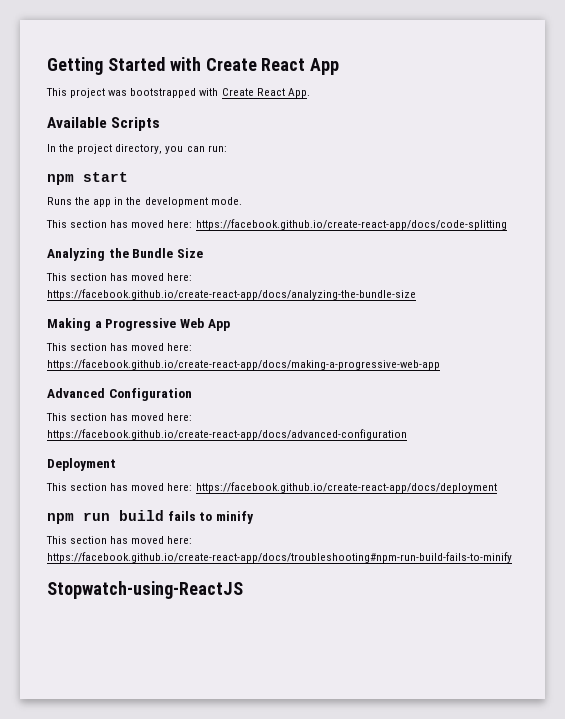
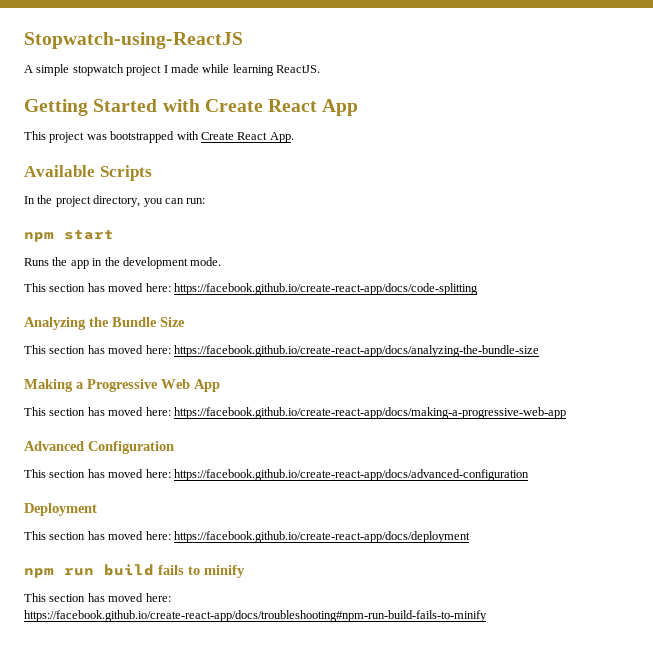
(47, 66) none -> [24,32,243,49] [24,64,320,76] Stopwatch-using-ReactJS // A simple stopwatch project I made while learning ReactJS. //
[47,581,243,599] // Stopwatch-using-ReactJS -> (487, 616) none

